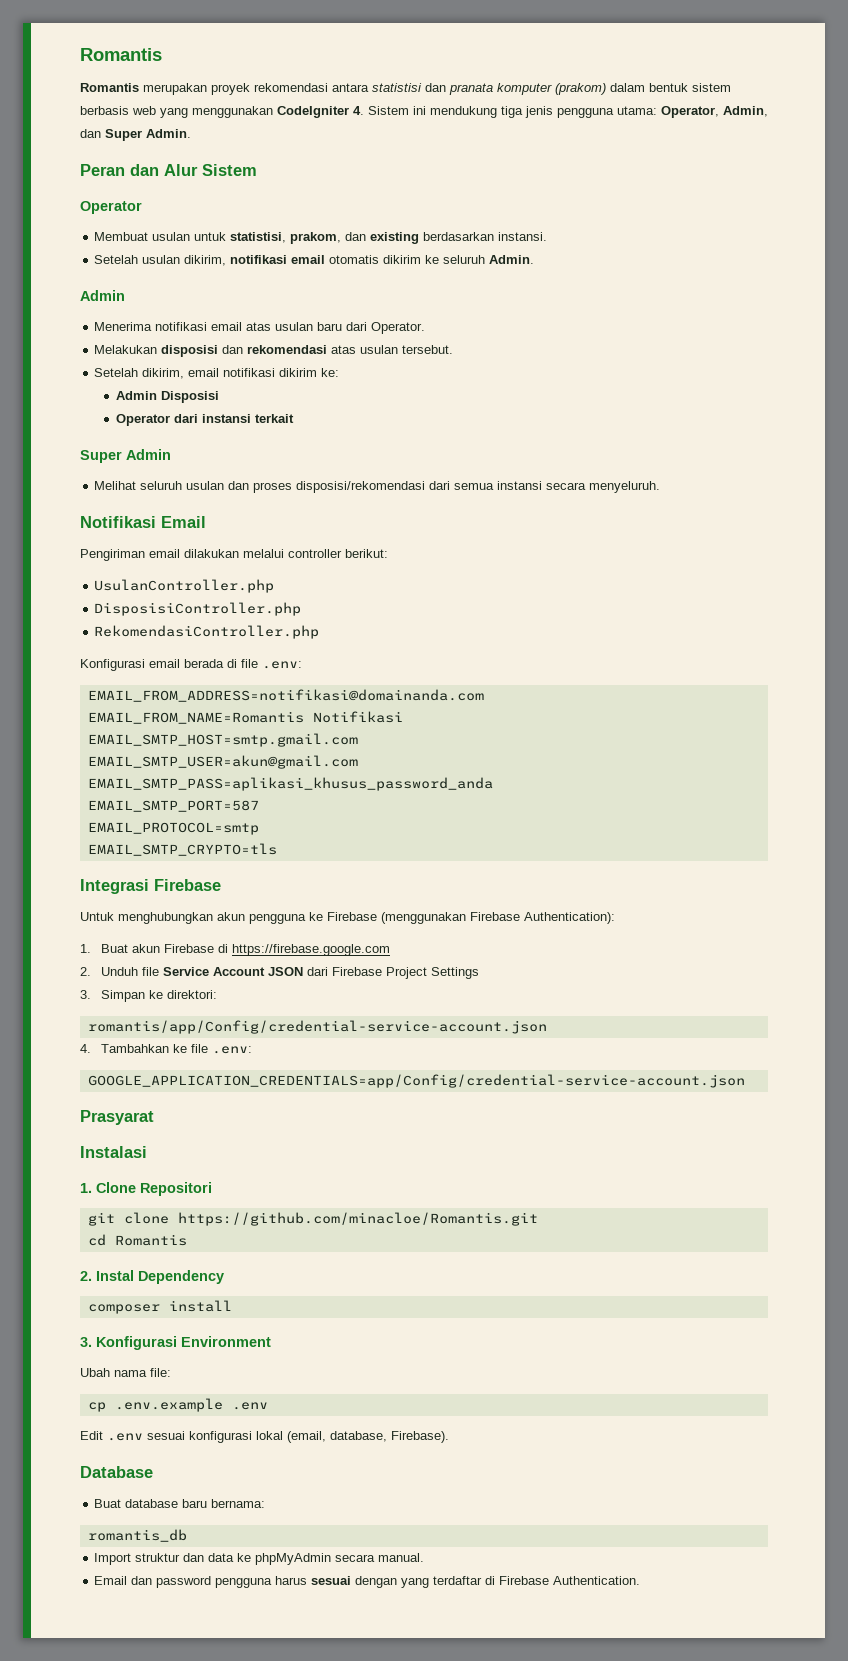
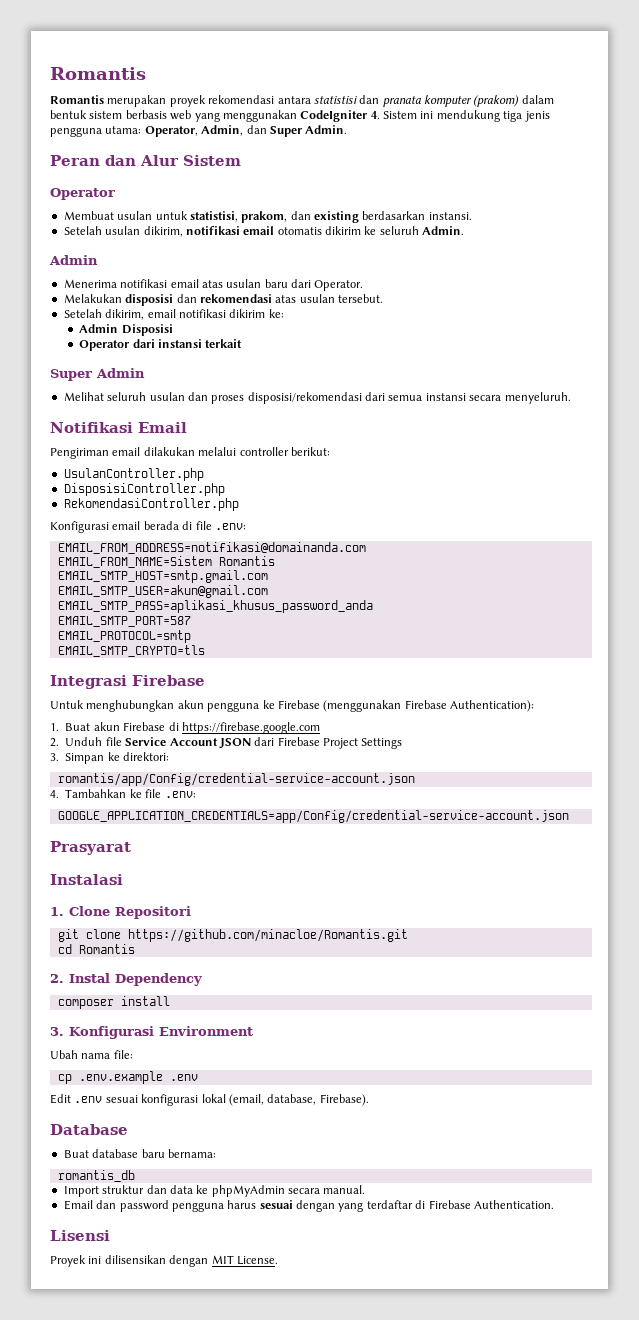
[87,711,403,724] EMAIL_FROM_NAME=Romantis Notifikasi -> [57,556,275,568] EMAIL_FROM_NAME=Sistem Romantis
(641, 1580) none -> [50,1230,110,1241] [50,1255,278,1267] // Lisensi // Proyek ini dilisensikan dengan MIT License.

